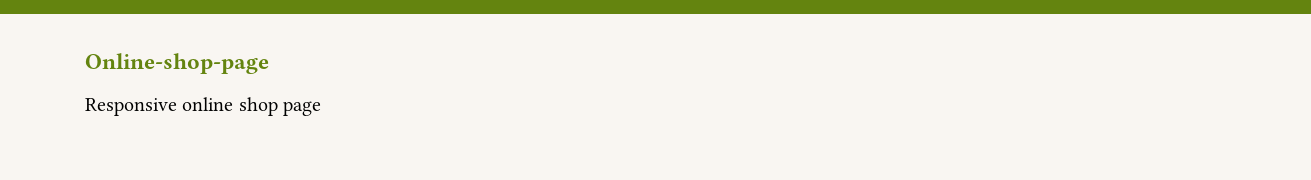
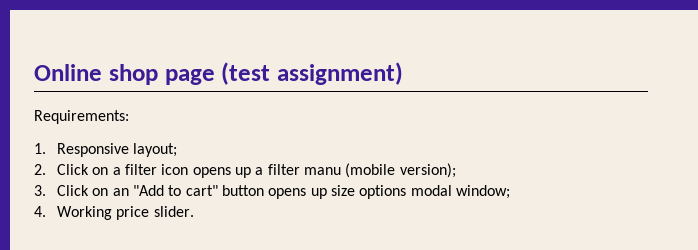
[85,53,269,74] [85,97,322,116] Online-shop-page // Responsive online shop page -> [34,62,403,85] [34,110,129,124] [34,143,178,157] [34,163,456,178] [34,185,510,199] [34,206,194,220] Online shop page (test assignment) // Requirements: // 1. Responsive layout; // 2. Click on a filter icon opens up a filter manu (mobile version); // 3. Click on an "Add to cart" button opens up size options modal window; // 4. Working price slider.

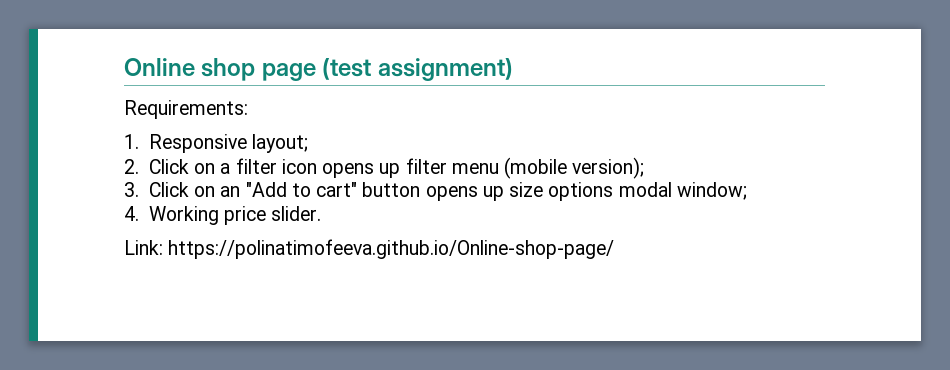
[255,164,341,175] a filter manu -> [405,158,499,174] filter menu
(194, 211) none -> [124,239,615,259] // Link: https://polinatimofeeva.github.io/Online-shop-page/

